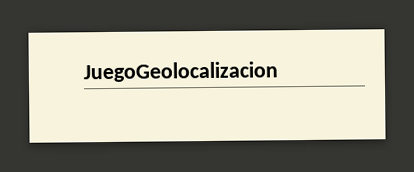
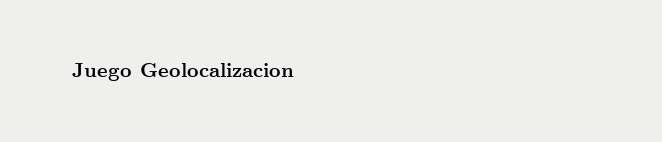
[83,61,278,83] JuegoGeolocalizacion -> [72,63,294,81] Juego Geolocalizacion

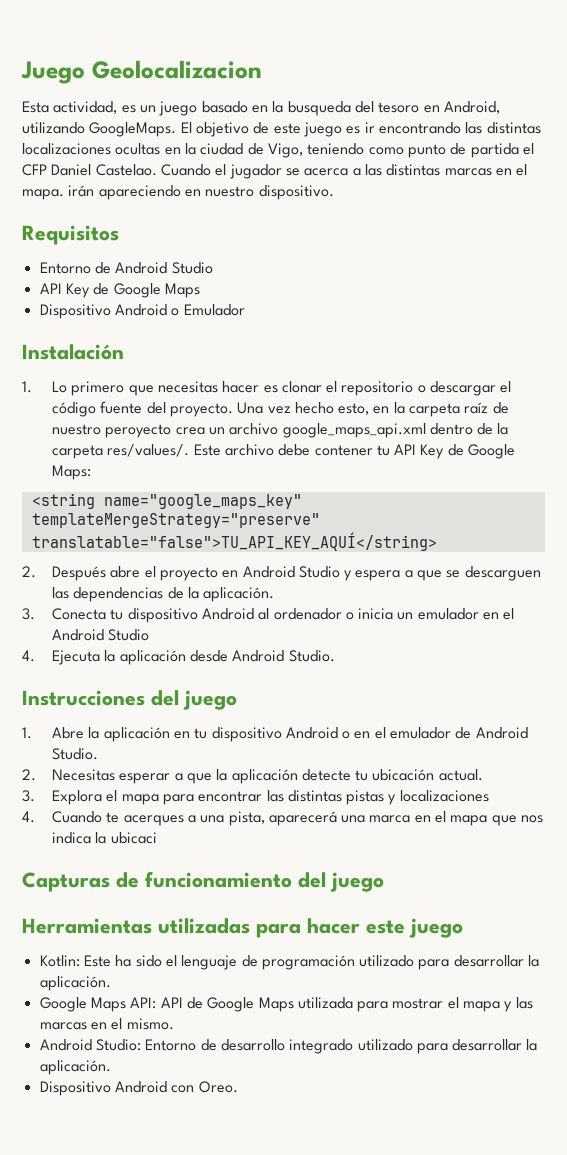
(294, 70) none -> [22,101,500,116] [22,122,541,137] [22,143,534,158] [22,164,528,179] [22,185,334,200] [22,225,119,245] [39,262,213,274] [39,283,200,298] [39,304,245,319] [22,344,124,360] [22,381,512,396] [51,401,509,417] [51,423,509,438] [51,444,516,459] [51,465,91,480] [31,493,302,509] [31,513,320,528] [31,532,437,551] [22,566,541,581] [51,587,275,602] [22,608,515,623] [51,629,150,641] [22,650,335,665] [22,690,237,710] [22,727,528,742] [51,748,98,760] [22,769,483,784] [22,790,489,805] [22,811,544,826] [51,832,157,844] [22,871,384,892] [22,918,463,938] [39,955,540,970] [39,976,111,991] [39,997,533,1012] [39,1018,174,1030] [39,1039,538,1054] [39,1060,111,1075] [39,1081,238,1096] // Esta actividad, es un juego basado en la busqueda del tesoro en Android, utilizando GoogleMaps. El objetivo de este juego es ir encontrando las distintas localizaciones ocultas en la ciudad de Vigo, teniendo como punto de partida el CFP Daniel Castelao. Cuando el jugador se acerca a las distintas marcas en el mapa. irán apareciendo en nuestro dispositivo. // Requisitos // Entorno de Android Studio // API Key de Google Maps // Dispositivo Android o Emulador // Instalación // 1. Lo primero que necesitas hacer es clonar el repositorio o descargar el código fuente del proyecto. Una vez hecho esto, en la carpeta raíz de nuestro peroyecto crea un archivo google_maps_api.xml dentro de la carpeta res/values/. Este archivo debe contener tu API Key de Google Maps: // <string name="google_maps_key" templateMergeStrategy="preserve" translatable="false">TU_API_KEY_AQUÍ</string> // 2. Después abre el proyecto en Android Studio y espera a que se descarguen las dependencias de la aplicación. // 3. Conecta tu dispositivo Android al ordenador o inicia un emulador en el Android Studio // 4. Ejecuta la aplicación desde Android Studio. // Instrucciones del juego // 1. Abre la aplicación en tu dispositivo Android o en el emulador de Android Studio. // 2. Necesitas esperar a que la aplicación detecte tu ubicación actual. // 3. Explora el mapa para encontrar las distintas pistas y localizaciones // 4. Cuando te acerques a una pista, aparecerá una marca en el mapa que nos indica la ubicaci // Capturas de funcionamiento del juego // Herramientas utilizadas para hacer este juego // Kotlin: Este ha sido el lenguaje de programación utilizado para desarrollar la aplicación. // Google Maps API: API de Google Maps utilizada para mostrar el mapa y las marcas en el mismo. // Android Studio: Entorno de desarrollo integrado utilizado para desarrollar la aplicación. // Dispositivo Android con Oreo.

